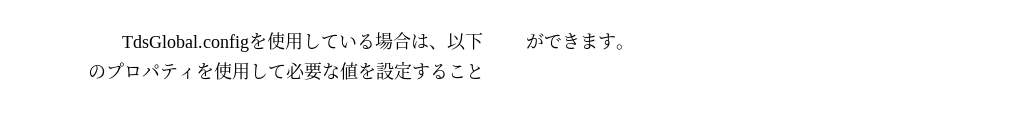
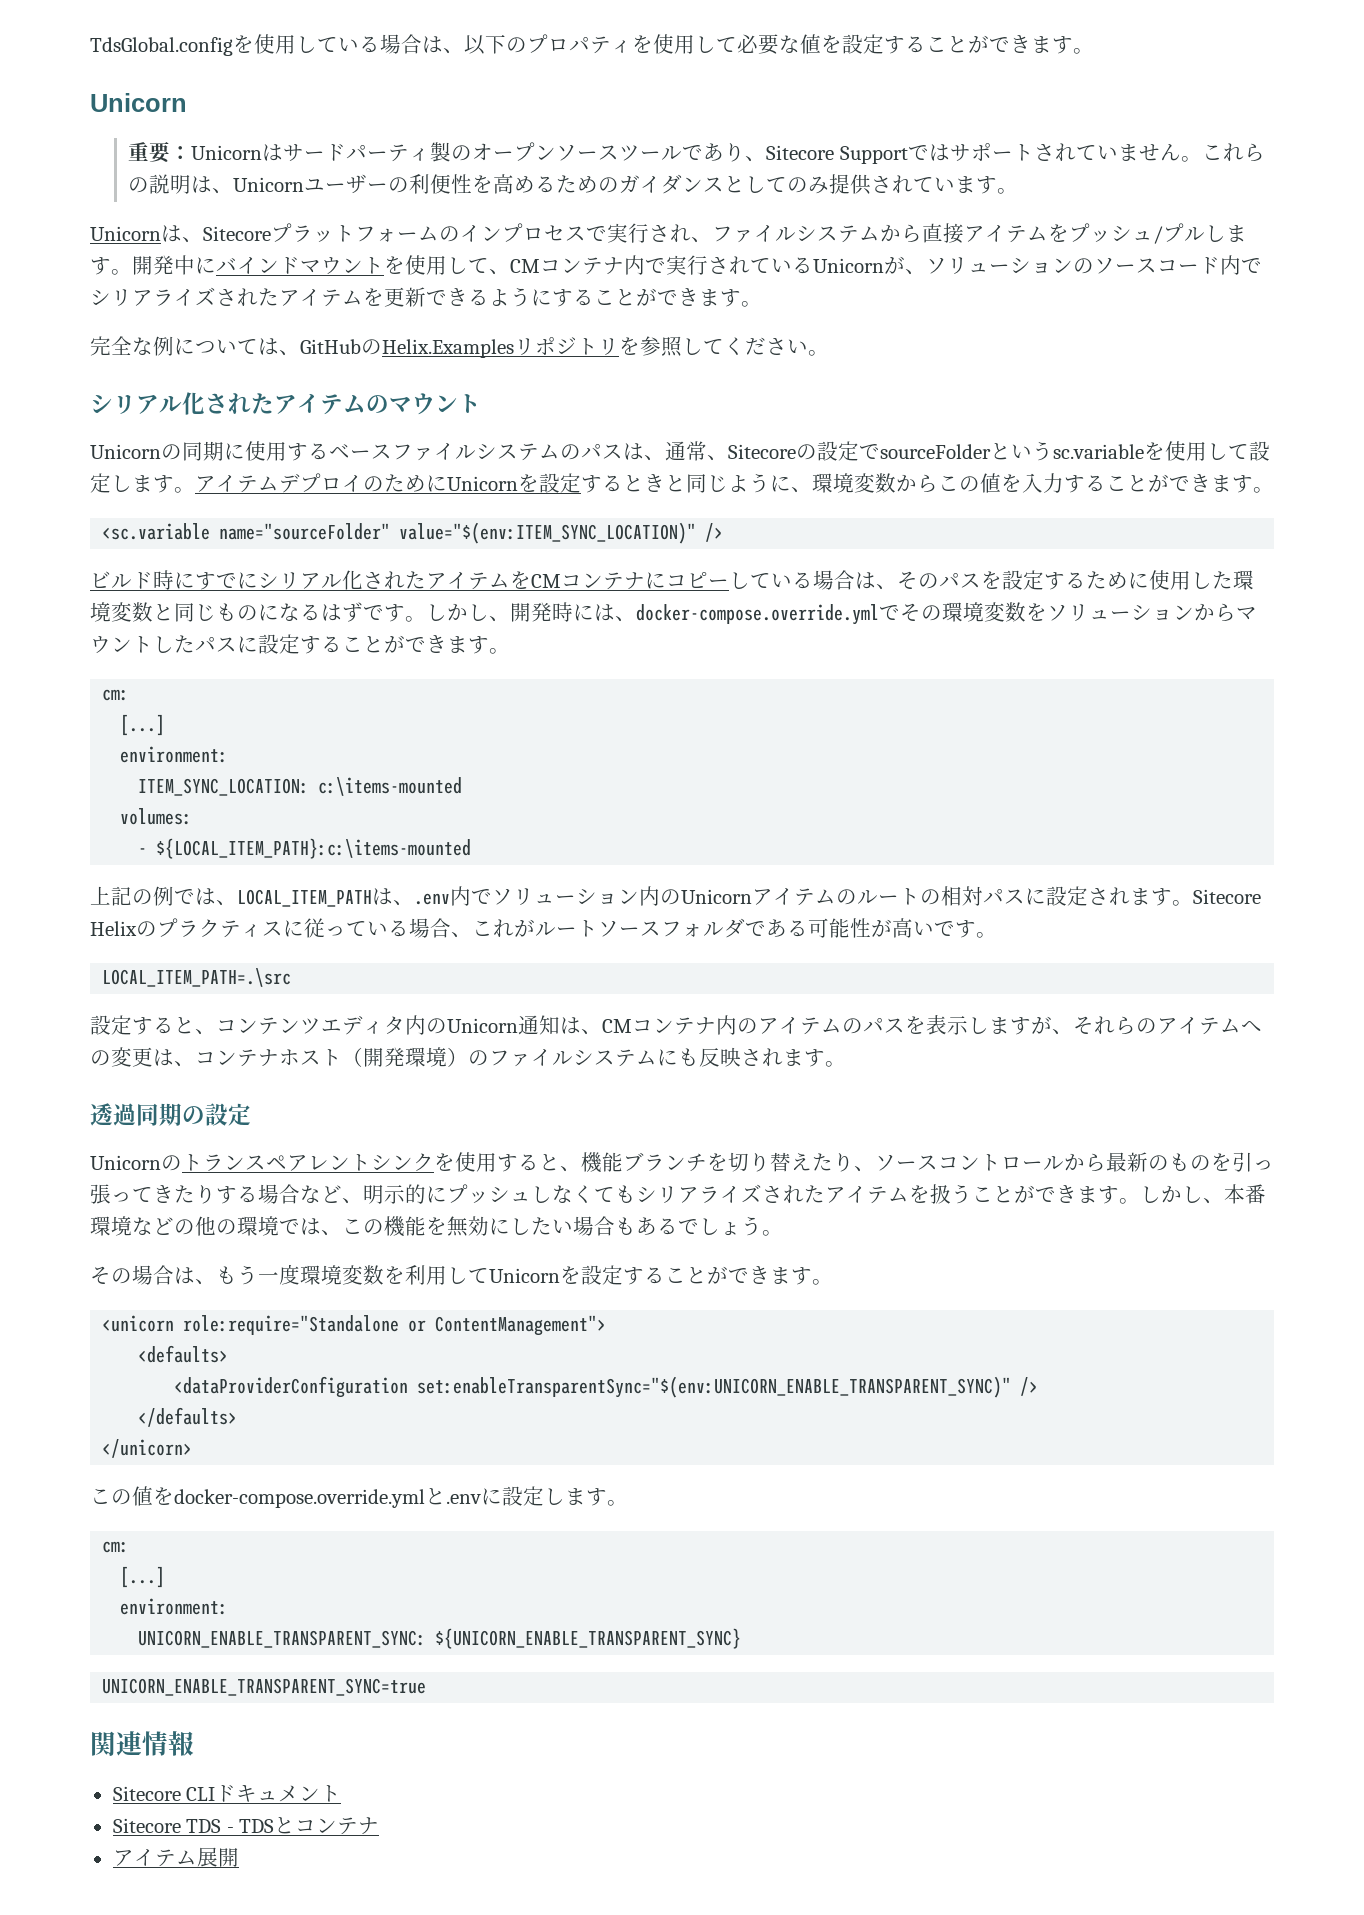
(634, 47) none -> [90,93,187,112] [128,142,1265,164] [128,174,1019,195] [90,223,1247,244] [90,255,1262,275] [90,287,762,307] [90,336,829,358] [90,392,481,415] [90,441,1270,461] [90,473,1274,493] [102,522,724,544] [90,570,1254,590] [90,602,1257,625] [90,634,510,654] [102,689,130,701] [120,714,166,736] [120,746,229,763] [138,777,463,796] [120,808,193,825] [138,838,472,859] [90,886,1261,907] [90,918,997,938] [102,968,292,987] [90,1015,1262,1035] [90,1047,846,1067] [90,1103,251,1126] [90,1152,1274,1173] [90,1184,1266,1204] [90,1216,783,1237] [90,1264,833,1285] [102,1315,607,1336] [138,1345,229,1363] [174,1376,1039,1398] [138,1407,238,1427] [102,1439,193,1458] [90,1486,628,1508] [102,1541,130,1553] [120,1566,166,1588] [120,1598,229,1615] [138,1628,742,1649] [102,1678,427,1696] [90,1731,194,1756] [112,1785,342,1802] [112,1817,380,1835] [112,1847,239,1867] // Unicorn // 重要：Unicornはサードパーティ製のオープンソースツールであり、Sitecore Supportではサポートされていません。これらの説明は、Unicornユーザーの利便性を高めるためのガイダンスとしてのみ提供されています。 // Unicornは、Sitecoreプラットフォームのインプロセスで実行され、ファイルシステムから直接アイテムをプッシュ/プルします。開発中にバインドマウントを使用して、CMコンテナ内で実行されているUnicornが、ソリューションのソースコード内でシリアライズされたアイテムを更新できるようにすることができます。 // 完全な例については、GitHubのHelix.Examplesリポジトリを参照してください。 // シリアル化されたアイテムのマウント // Unicornの同期に使用するベースファイルシステムのパスは、通常、Sitecoreの設定でsourceFolderというsc.variableを使用して設定します。アイテムデプロイのためにUnicornを設定するときと同じように、環境変数からこの値を入力することができます。 // <sc.variable name="sourceFolder" value="$(env:ITEM_SYNC_LOCATION)" /> // ビルド時にすでにシリアル化されたアイテムをCMコンテナにコピーしている場合は、そのパスを設定するために使用した環境変数と同じものになるはずです。しかし、開発時には、docker-compose.override.ymlでその環境変数をソリューションからマウントしたパスに設定することができます。 // cm: // [...] // environment: // ITEM_SYNC_LOCATION: c:\items-mounted // volumes: // - ${LOCAL_ITEM_PATH}:c:\items-mounted // 上記の例では、LOCAL_ITEM_PATHは、.env内でソリューション内のUnicornアイテムのルートの相対パスに設定されます。Sitecore Helixのプラクティスに従っている場合、これがルートソースフォルダである可能性が高いです。 // LOCAL_ITEM_PATH=.\src // 設定すると、コンテンツエディタ内のUnicorn通知は、CMコンテナ内のアイテムのパスを表示しますが、それらのアイテムへの変更は、コンテナホスト（開発環境）のファイルシステムにも反映されます。 // 透過同期の設定 // Unicornのトランスペアレントシンクを使用すると、機能ブランチを切り替えたり、ソースコントロールから最新のものを引っ張ってきたりする場合など、明示的にプッシュしなくてもシリアライズされたアイテムを扱うことができます。しかし、本番環境などの他の環境では、この機能を無効にしたい場合もあるでしょう。 // その場合は、もう一度環境変数を利用してUnicornを設定することができます。 // <unicorn role:require="Standalone or ContentManagement"> // <defaults> // <dataProviderConfiguration set:enableTransparentSync="$(env:UNICORN_ENABLE_TRANSPARENT_SYNC)" /> // </defaults> // </unicorn> // この値をdocker-compose.override.ymlと.envに設定します。 // cm: // [...] // environment: // UNICORN_ENABLE_TRANSPARENT_SYNC: ${UNICORN_ENABLE_TRANSPARENT_SYNC} // UNICORN_ENABLE_TRANSPARENT_SYNC=true // 関連情報 // Sitecore CLIドキュメント // Sitecore TDS - TDSとコンテナ // アイテム展開

